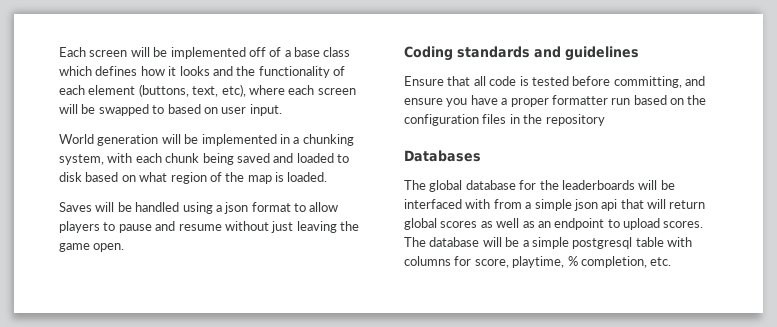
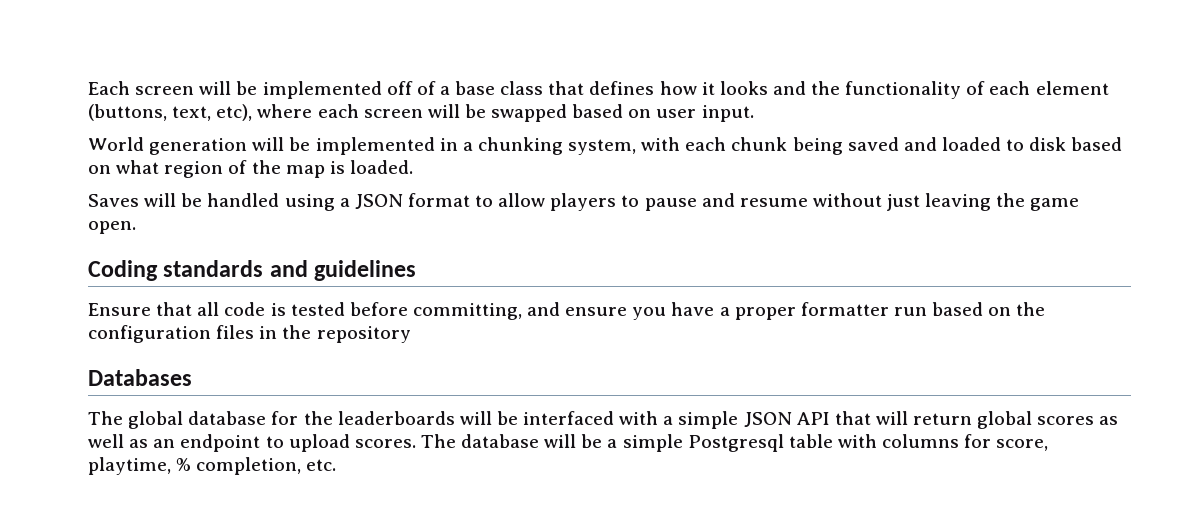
[59,66,92,76] which -> [548,81,585,95] that
[152,105,165,114] to -> (568, 113) none
[224,202,249,214] json -> [354,194,403,209] JSON
[493,199,618,211] from a simple json api -> [663,411,830,429] a simple JSON API
[572,237,633,249] postgresql -> [687,434,784,452] Postgresql

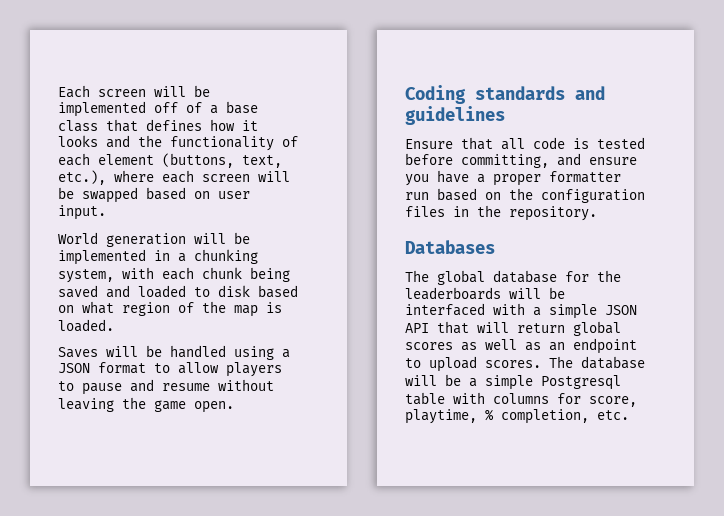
[216,104,253,121] etc), -> [58,170,106,185] etc.),
[887,194,921,211] just -> (274, 385) none
[316,326,411,343] repository -> [509,206,597,221] repository.

